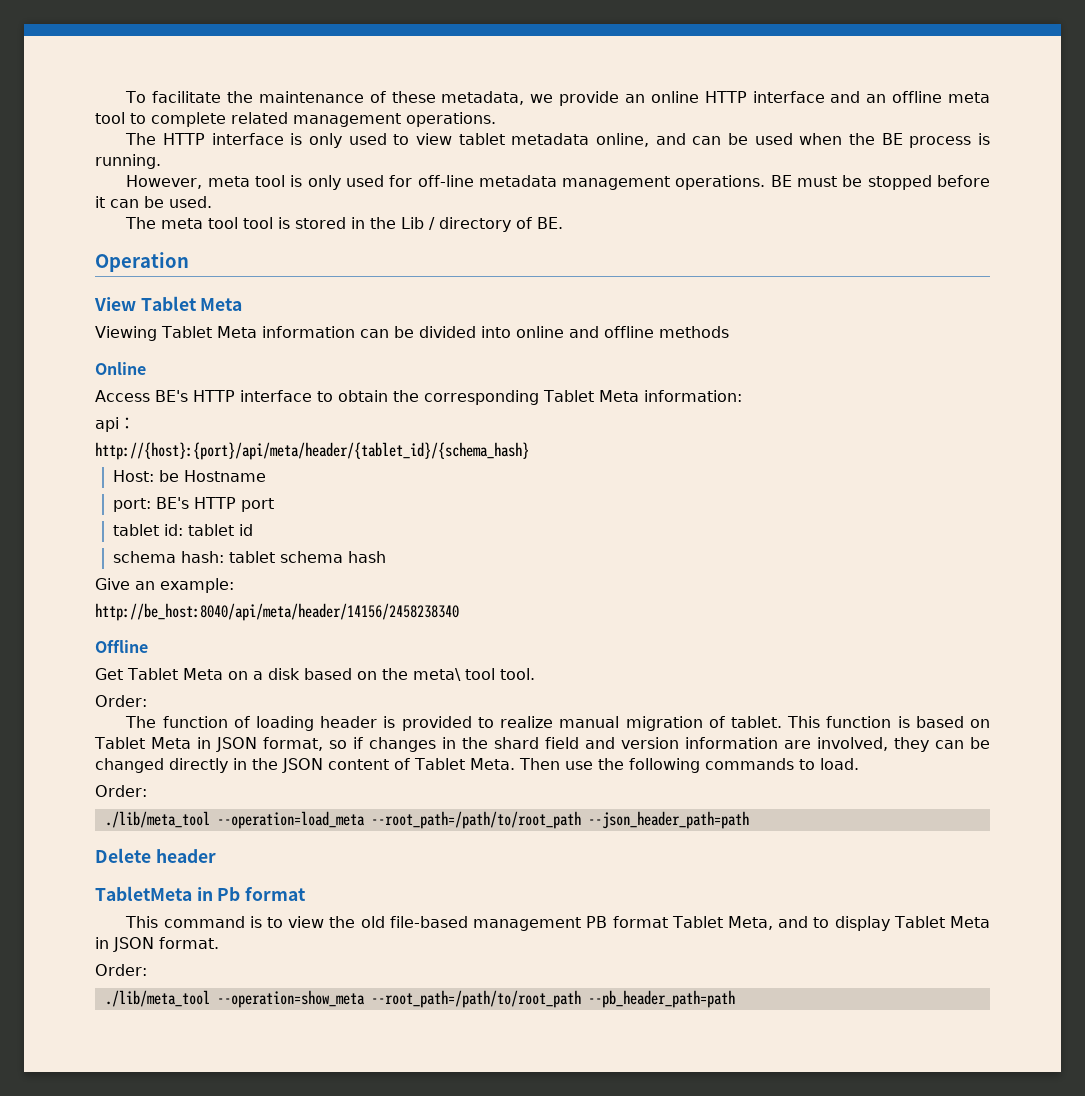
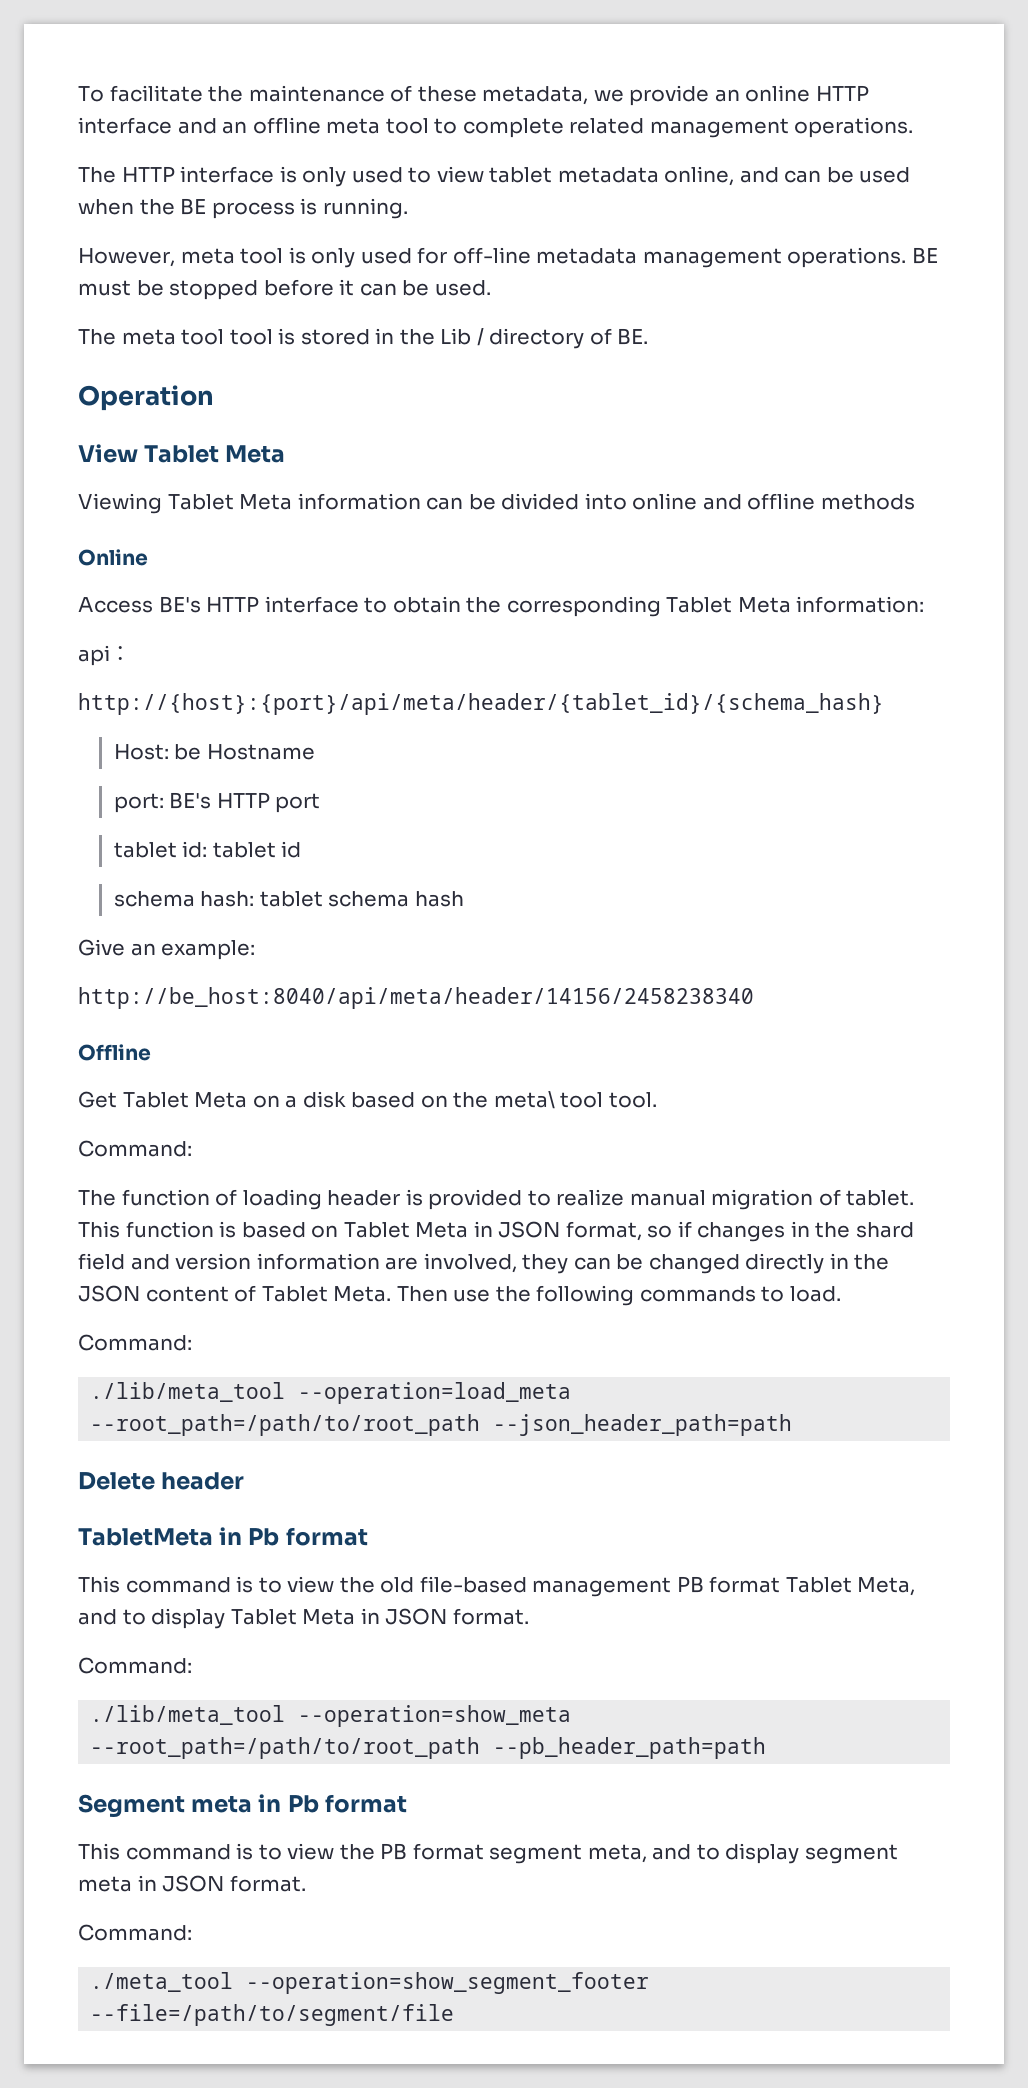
[95,695,147,707] Order: -> [78,1140,192,1157] Command:
[95,785,147,797] Order: -> [78,1334,192,1351] Command:
[95,964,147,976] Order: -> [78,1657,192,1674] Command:
(735, 999) none -> [78,1794,407,1818] [78,1843,898,1864] [78,1875,306,1892] [78,1924,192,1941] [90,1972,650,1994] [90,2004,455,2026] // Segment meta in Pb format // This command is to view the PB format segment meta, and to display segment meta in JSON format. // Command: // ./meta_tool --operation=show_segment_footer --file=/path/to/segment/file

